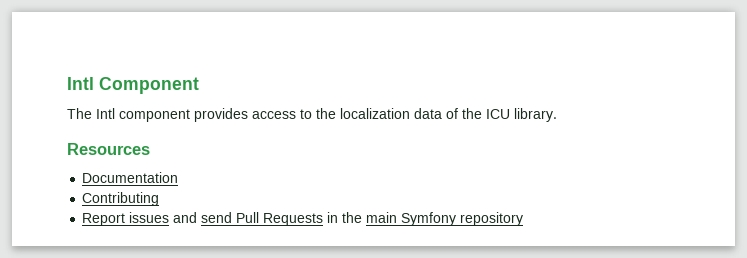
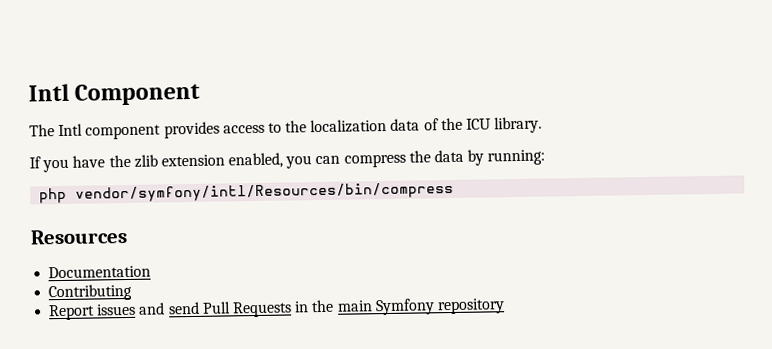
(557, 115) none -> [29,149,546,173] [39,181,455,204] // If you have the zlib extension enabled, you can compress the data by running: // php vendor/symfony/intl/Resources/bin/compress

